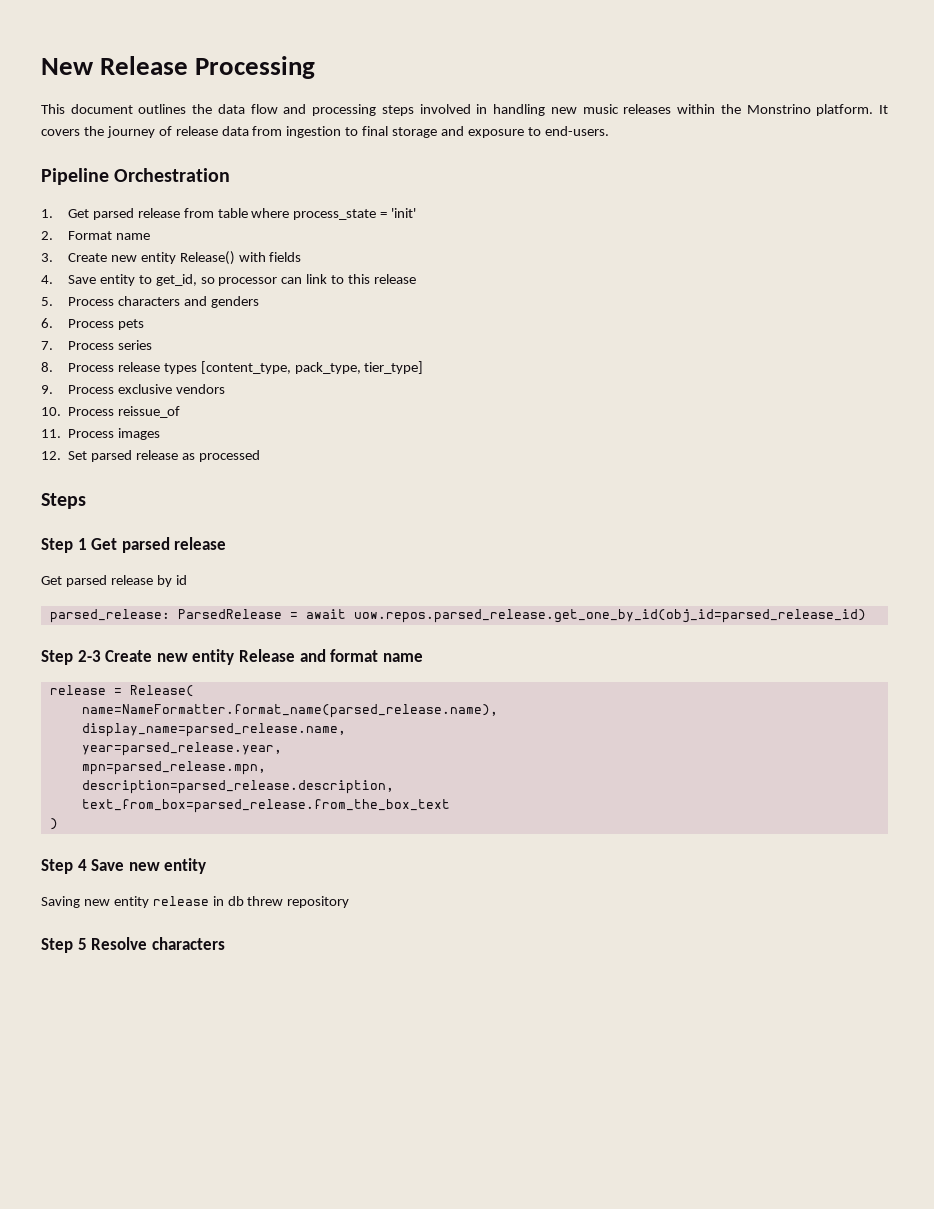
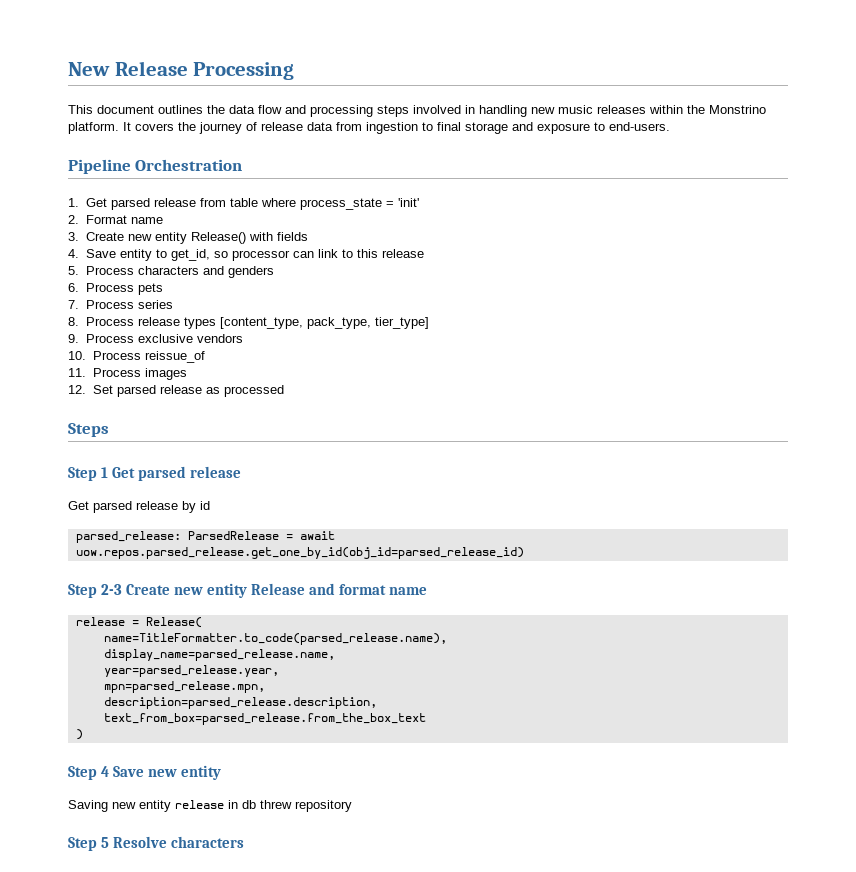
[81,704,498,718] name=NameFormatter.format_name(parsed_release.name), -> [103,633,447,645] name=TitleFormatter.to_code(parsed_release.name),

